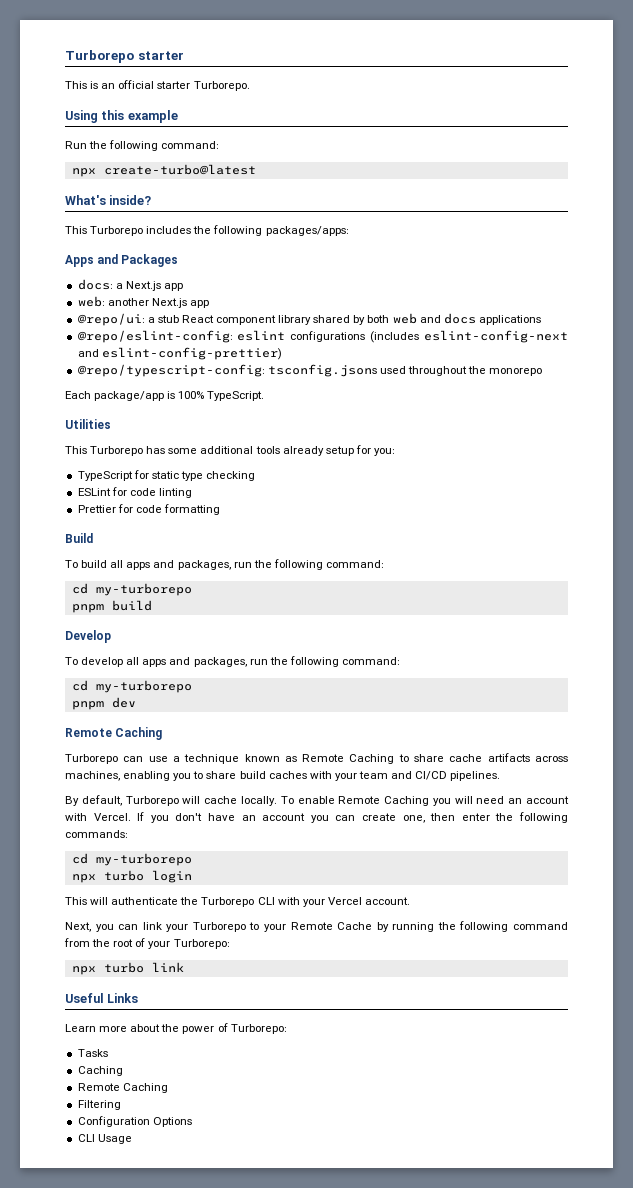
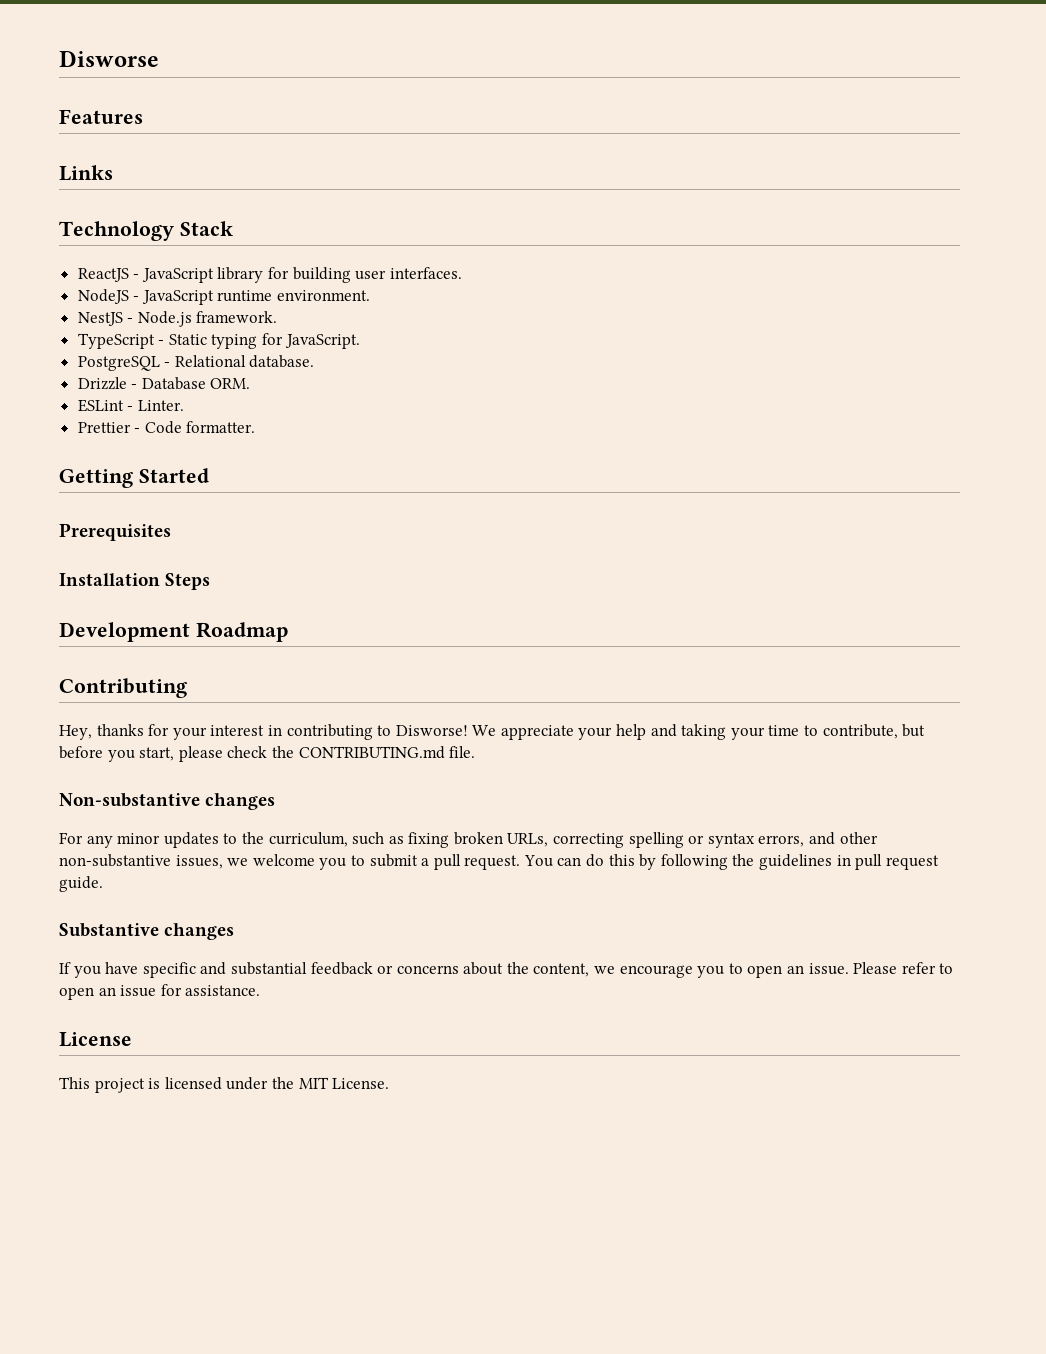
[65,50,184,63] [65,80,250,91] [65,110,178,123] [65,140,220,151] [71,164,256,177] [65,195,152,205] [65,225,349,236] [65,254,179,267] [77,279,183,291] [77,296,209,308] [77,313,541,326] [77,330,568,343] [77,347,282,360] [77,364,543,377] [65,391,265,401] [65,419,111,429] [65,445,395,456] [77,470,256,481] [77,487,192,498] [77,504,220,515] [65,533,93,543] [65,559,384,570] [71,583,192,596] [71,600,152,613] [65,630,111,643] [65,656,400,667] [71,680,192,693] [71,697,136,710] [65,727,163,740] [65,753,569,764] [65,771,501,781] [65,795,569,806] [65,812,569,823] [65,830,128,838] [71,853,192,866] [71,870,192,883] [65,897,410,907] [65,921,568,932] [64,938,230,949] [71,962,184,975] [65,993,139,1003] [65,1023,287,1034] [77,1049,108,1057] [77,1066,123,1076] [77,1083,168,1093] [77,1100,121,1110] [77,1116,192,1127] [77,1134,132,1144] Turborepo starter // This is an official starter Turborepo. // Using this example // Run the following command: // npx create-turbo@latest // What's inside? // This Turborepo includes the following packages/apps: // Apps and Packages // docs: a Next.js app // web: another Next.js app // @repo/ui: a stub React component library shared by both web and docs applications // @repo/eslint-config: eslint configurations (includes eslint-config-next and eslint-config-prettier) // @repo/typescript-config: tsconfig.jsons used throughout the monorepo // Each package/app is 100% TypeScript. // Utilities // This Turborepo has some additional tools already setup for you: // TypeScript for static type checking // ESLint for code linting // Prettier for code formatting // Build // To build all apps and packages, run the following command: // cd my-turborepo // pnpm build // Develop // To develop all apps and packages, run the following command: // cd my-turborepo // pnpm dev // Remote Caching // Turborepo can use a technique known as Remote Caching to share cache artifacts across machines, enabling you to share build caches with your team and CI/CD pipelines. // By default, Turborepo will cache locally. To enable Remote Caching you will need an account with Vercel. If you don't have an account you can create one, then enter the following commands: // cd my-turborepo // npx turbo login // This will authenticate the Turborepo CLI with your Vercel account. // Next, you can link your Turborepo to your Remote Cache by running the following command from the root of your Turborepo: // npx turbo link // Useful Links // Learn more about the power of Turborepo: // Tasks // Caching // Remote Caching // Filtering // Configuration Options // CLI Usage -> [59,50,159,67] [59,109,143,124] [59,165,113,181] [59,221,233,241] [77,267,462,283] [77,289,371,305] [77,311,278,327] [77,333,360,349] [77,355,315,371] [77,377,251,390] [77,399,184,412] [77,421,256,434] [59,468,209,488] [59,523,171,541] [59,573,211,590] [59,622,288,642] [59,678,187,698] [59,724,926,740] [59,746,476,762] [59,793,276,810] [59,832,878,848] [59,854,939,870] [59,876,103,892] [59,923,235,940] [59,962,954,978] [59,984,261,1000] [59,1032,132,1047] [59,1077,390,1093] Disworse // Features // Links // Technology Stack // ReactJS - JavaScript library for building user interfaces. // NodeJS - JavaScript runtime environment. // NestJS - Node.js framework. // TypeScript - Static typing for JavaScript. // PostgreSQL - Relational database. // Drizzle - Database ORM. // ESLint - Linter. // Prettier - Code formatter. // Getting Started // Prerequisites // Installation Steps // Development Roadmap // Contributing // Hey, thanks for your interest in contributing to Disworse! We appreciate your help and taking your time to contribute, but before you start, please check the CONTRIBUTING.md file. // Non-substantive changes // For any minor updates to the curriculum, such as fixing broken URLs, correcting spelling or syntax errors, and other non-substantive issues, we welcome you to submit a pull request. You can do this by following the guidelines in pull request guide. // Substantive changes // If you have specific and substantial feedback or concerns about the content, we encourage you to open an issue. Please refer to open an issue for assistance. // License // This project is licensed under the MIT License.

